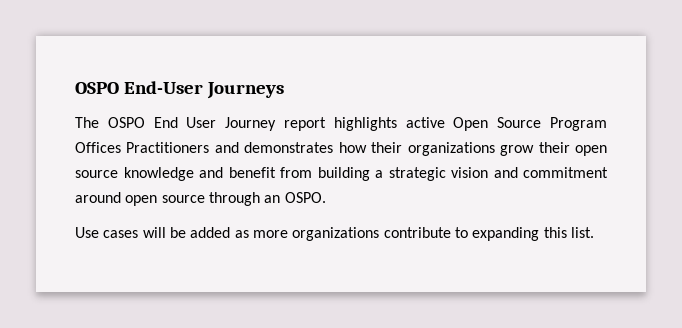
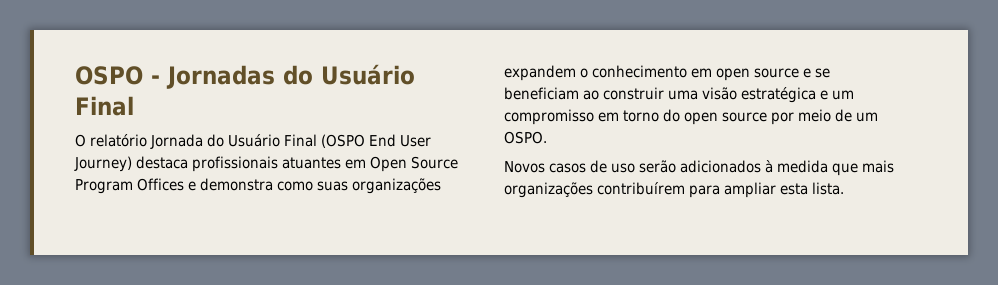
[75,81,284,99] [75,117,607,131] [75,142,608,156] [75,167,608,181] [75,192,326,206] [75,227,594,241] OSPO End-User Journeys // The OSPO End User Journey report highlights active Open Source Program Offices Practitioners and demonstrates how their organizations grow their open source knowledge and benefit from building a strategic vision and commitment around open source through an OSPO. // Use cases will be added as more organizations contribute to expanding this list. -> [75,64,415,89] [75,96,134,116] [75,134,432,149] [74,156,459,172] [75,178,442,194] [504,65,831,81] [504,87,855,103] [504,109,879,125] [504,131,547,144] [504,160,895,176] [504,182,845,198] OSPO - Jornadas do Usuário Final // O relatório Jornada do Usuário Final (OSPO End User Journey) destaca profissionais atuantes em Open Source Program Offices e demonstra como suas organizações expandem o conhecimento em open source e se beneficiam ao construir uma visão estratégica e um compromisso em torno do open source por meio de um OSPO. // Novos casos de uso serão adicionados à medida que mais organizações contribuírem para ampliar esta lista.

